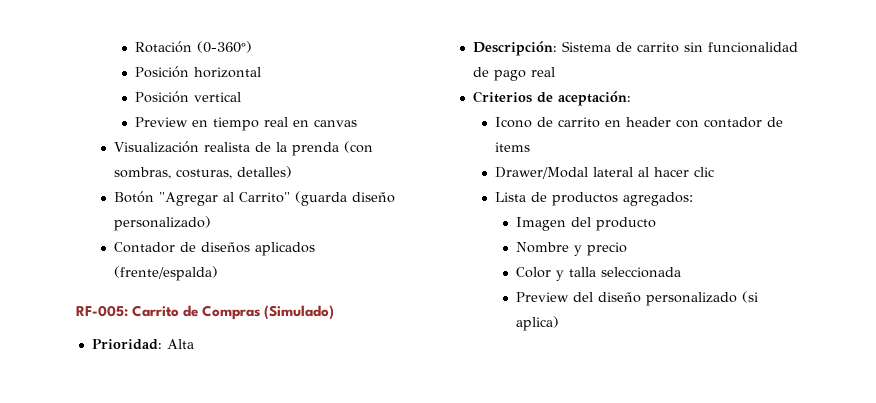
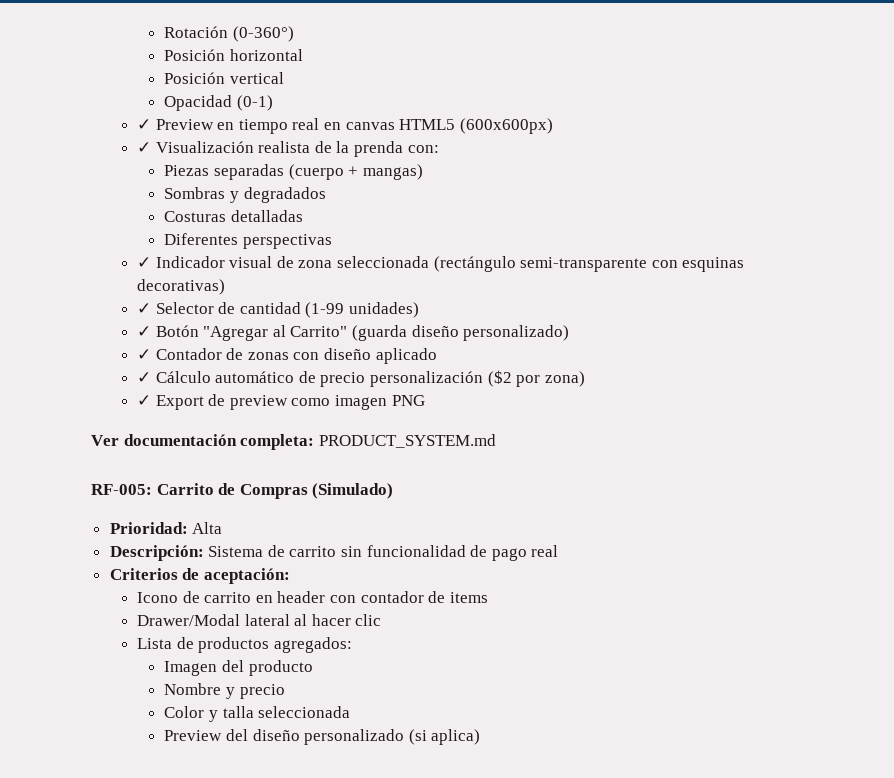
(242, 97) none -> [164,95,274,111] [137,119,152,130] Opacidad (0-1) // ✓
(358, 123) // -> [399,118,553,134] [137,142,152,153] HTML5 (600x600px) // ✓
[343,141,373,153] [113,166,292,179] (con sombras, costuras, detalles) // -> [407,145,439,153] [164,164,423,180] [164,187,326,203] [164,210,304,222] [164,233,333,249] [137,256,745,272] [137,279,226,295] [137,302,420,318] [137,326,152,337] con: // Piezas separadas (cuerpo + mangas) // Sombras y degradados // Costuras detalladas // Diferentes perspectivas // ✓ Indicador visual de zona seleccionada (rectángulo semi-transparente con esquinas decorativas) // ✓ Selector de cantidad (1-99 unidades) // ✓
(211, 223) none -> [137,349,152,360] ✓
[200,242,315,256] [113,266,218,281] diseños aplicados (frente/espalda) -> [247,348,437,364] [137,370,585,387] [137,394,425,410] [91,434,496,450] zonas con diseño aplicado // ✓ Cálculo automático de precio personalización ($2 por zona) // ✓ Export de preview como imagen PNG // Ver documentación completa: PRODUCT_SYSTEM.md

